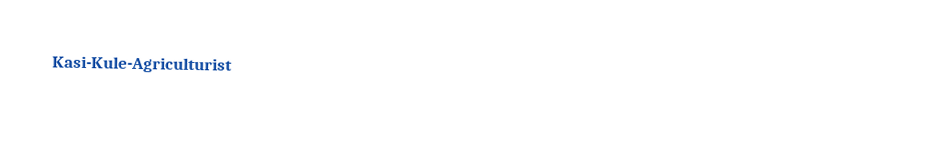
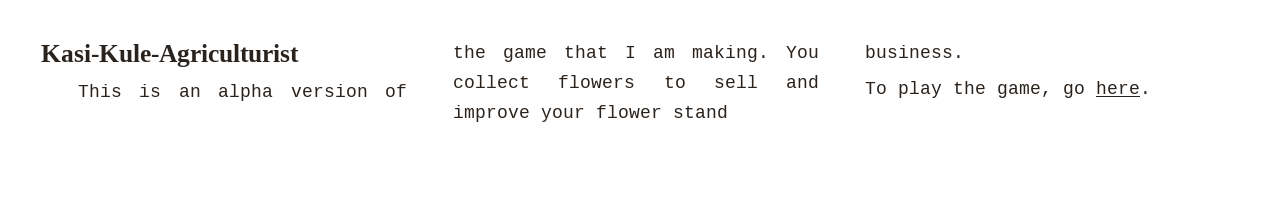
(233, 64) none -> [78,84,407,101] [453,45,819,62] [453,75,819,88] [453,105,728,122] [865,45,964,58] [865,81,1151,98] // This is an alpha version of the game that I am making. You collect flowers to sell and improve your flower stand business. // To play the game, go here.

